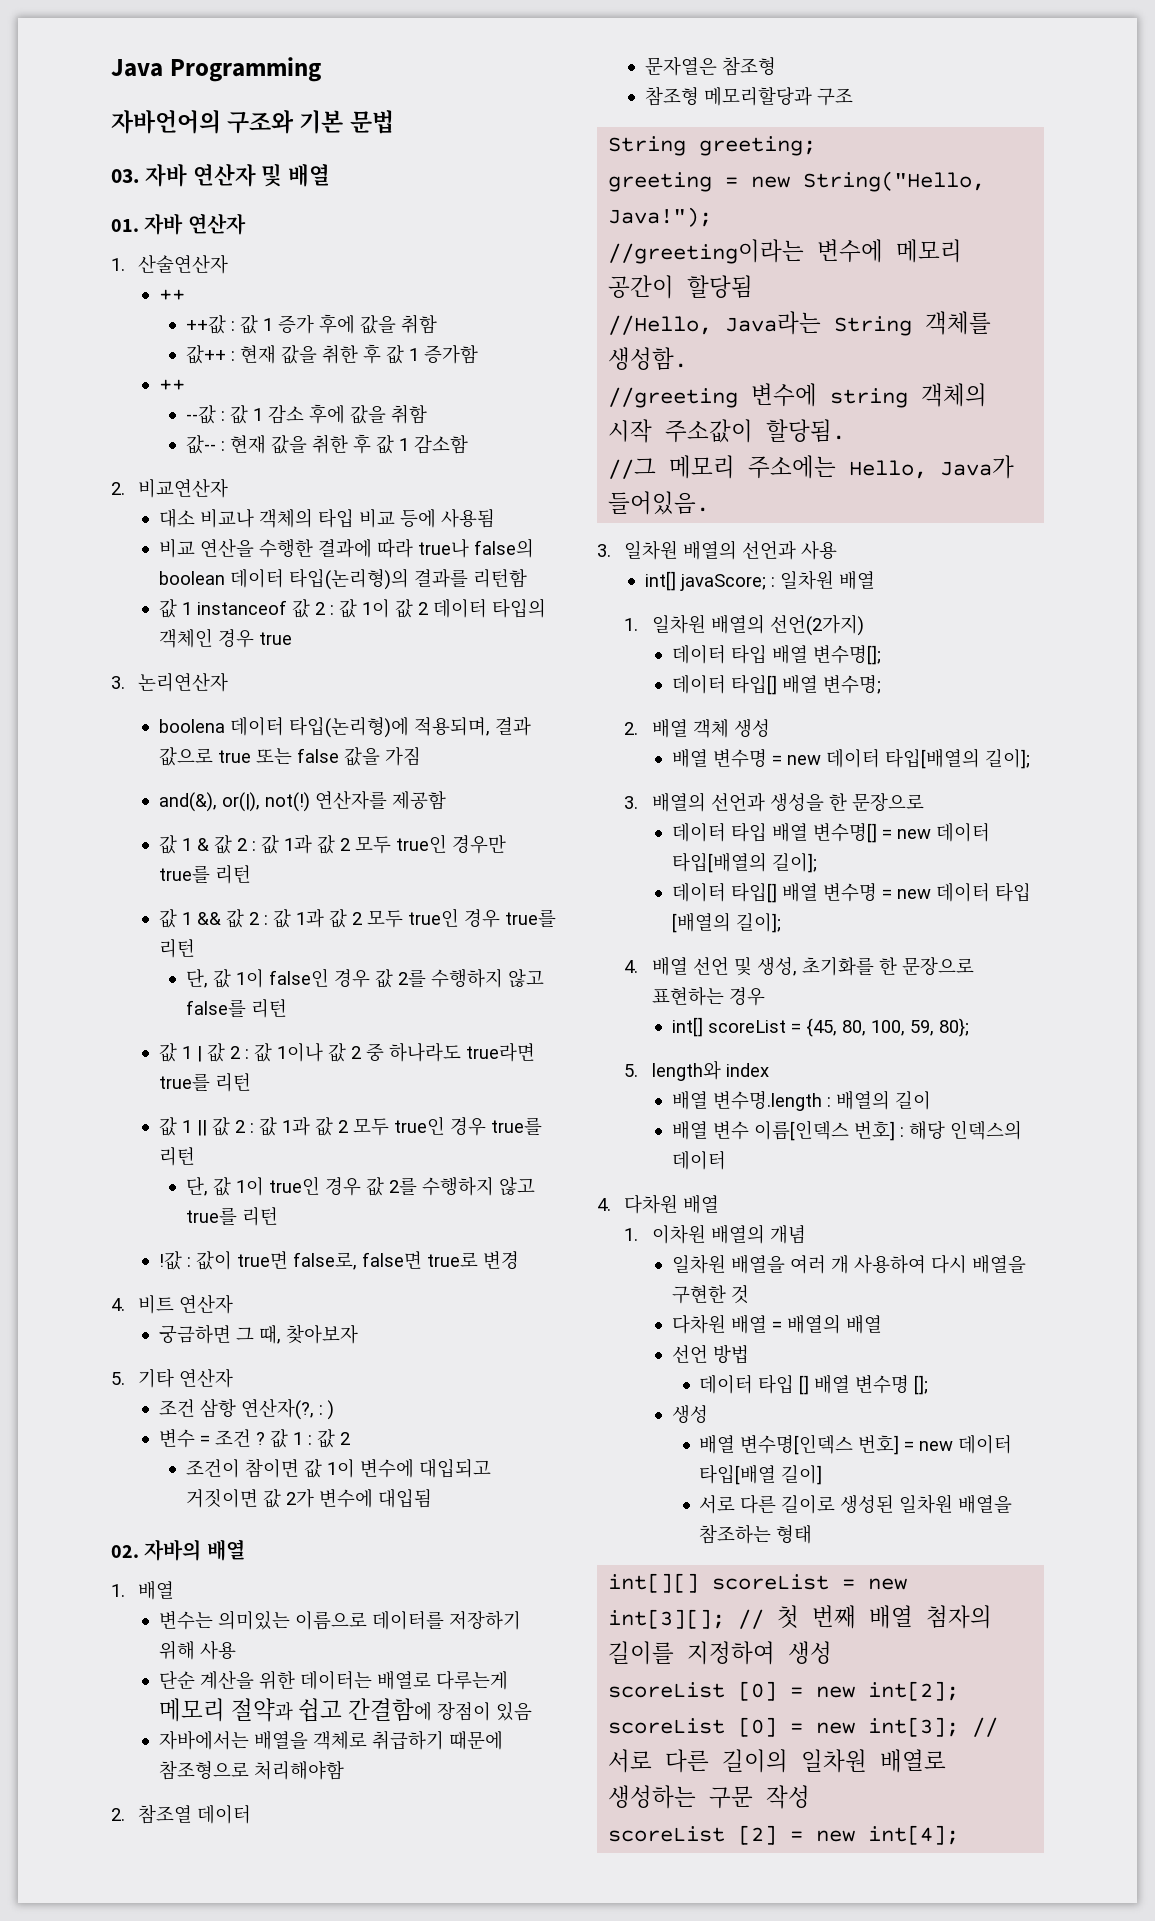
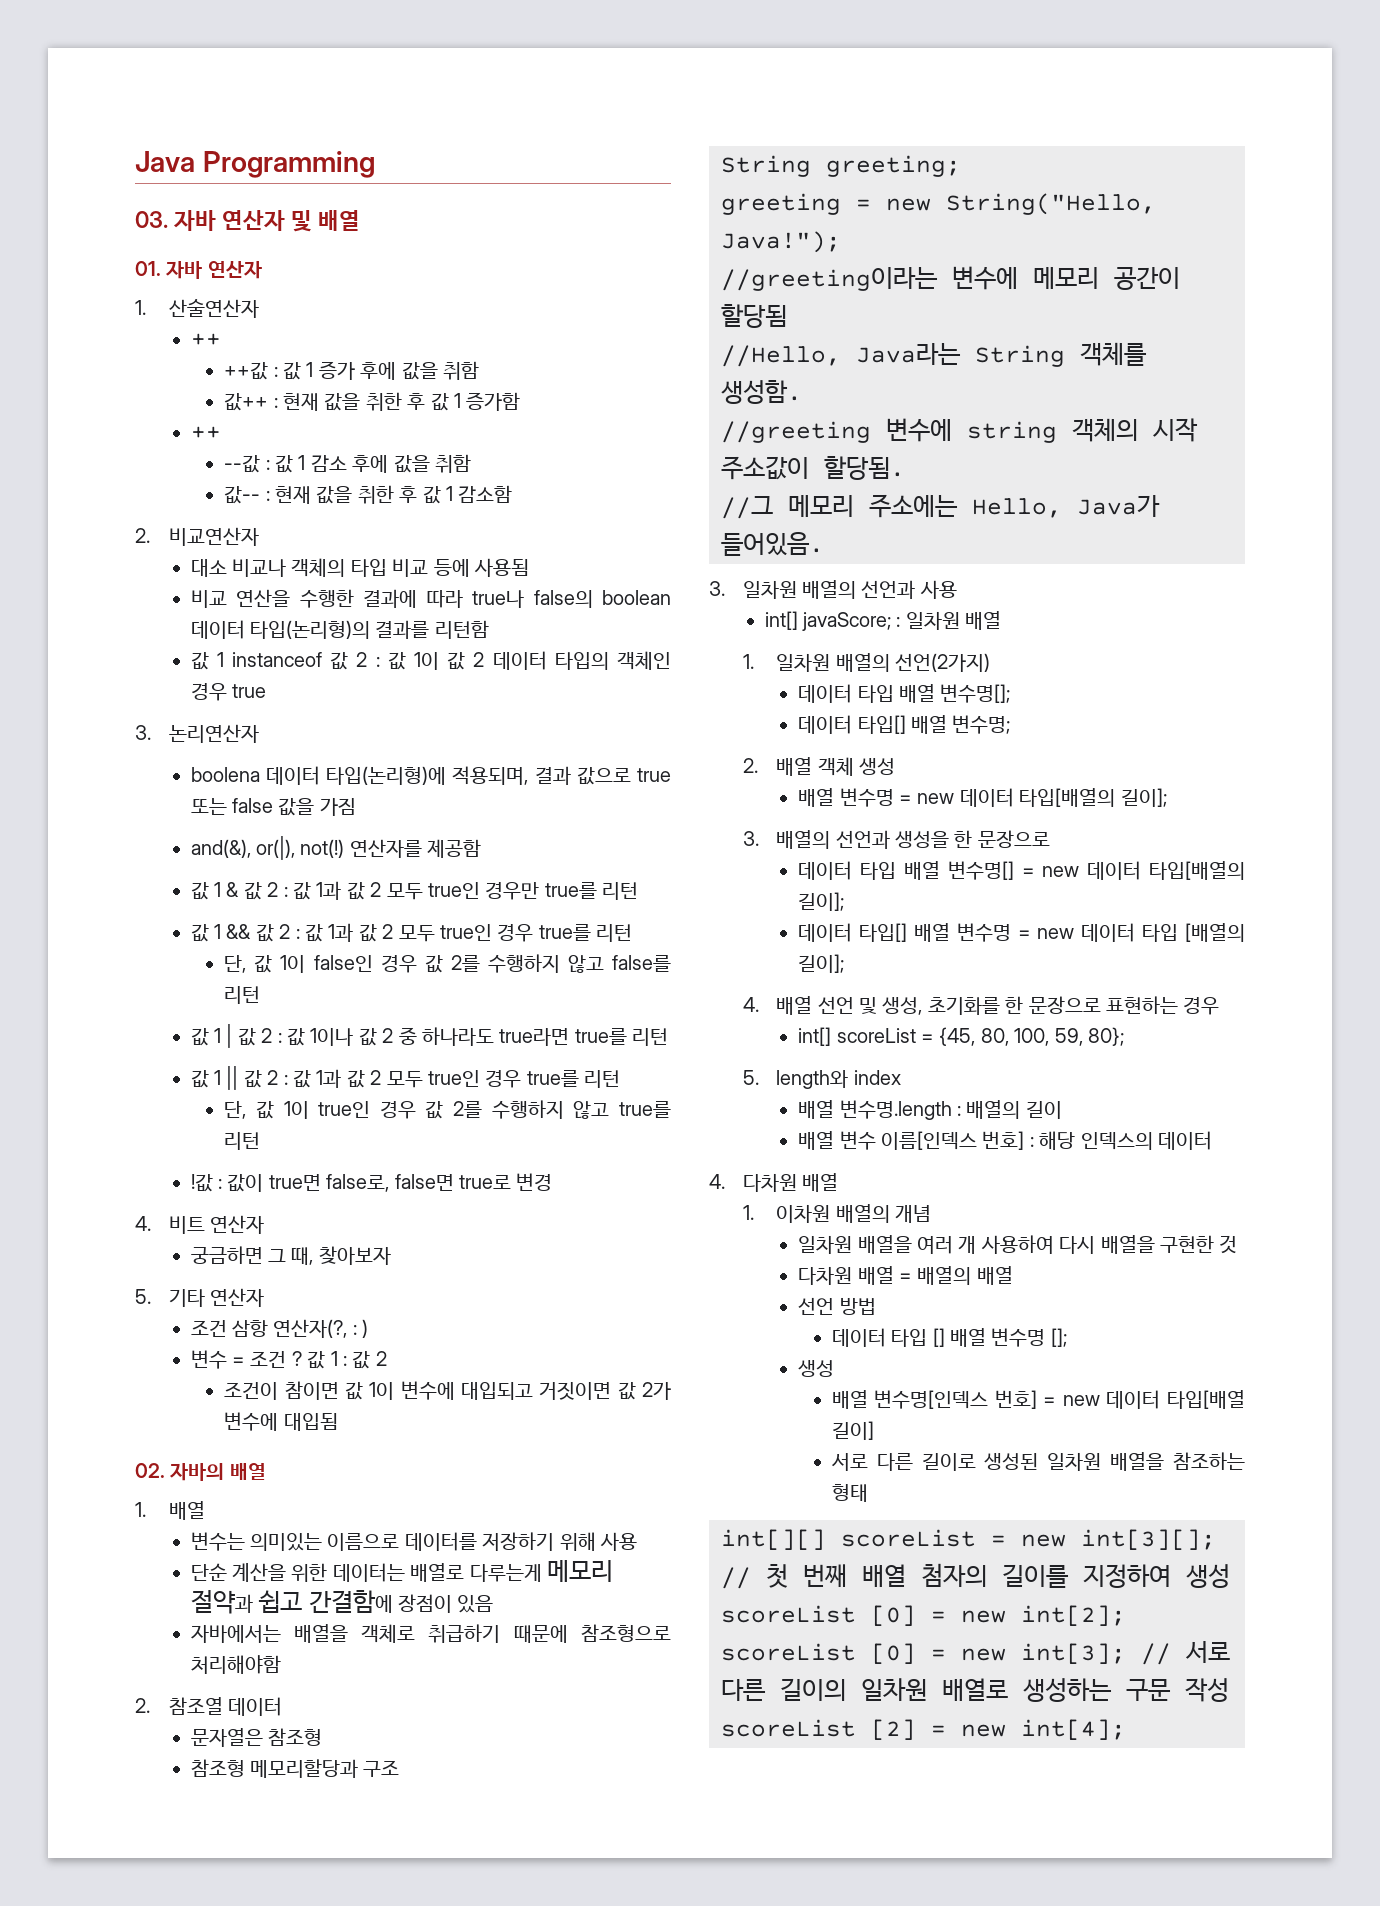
[111,110,394,134] // 자바언어의 구조와 기본 문법 -> (375, 164) none

